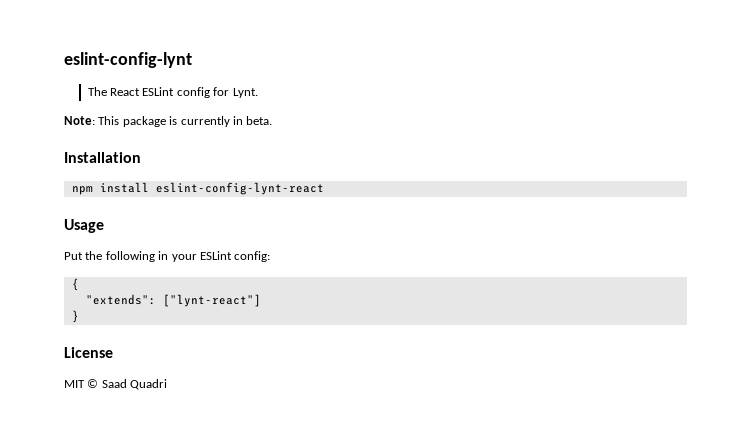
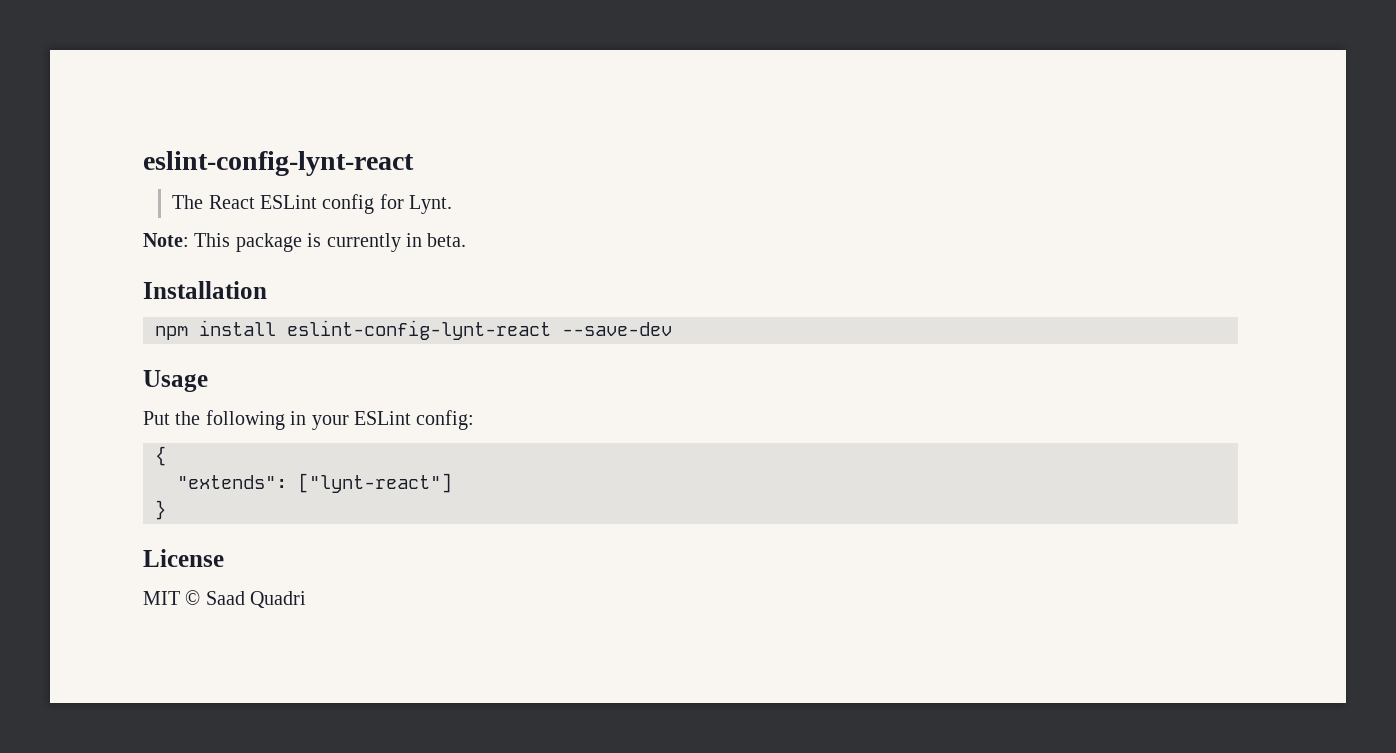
[64,52,192,68] eslint-config-lynt -> [143,151,414,176] eslint-config-lynt-react
(324, 188) none -> [562,322,672,336] --save-dev

